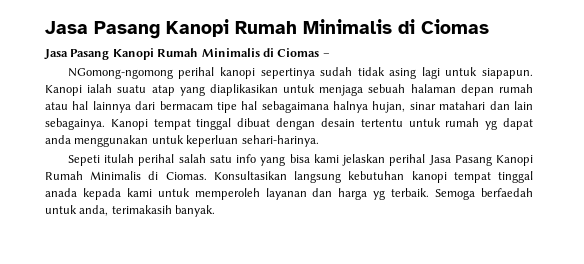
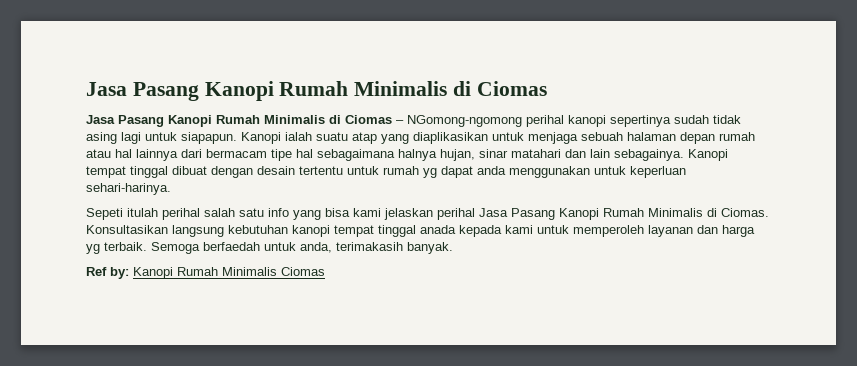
(330, 55) // -> (404, 122) none
(216, 211) none -> [86,267,325,279] // Ref by: Kanopi Rumah Minimalis Ciomas

